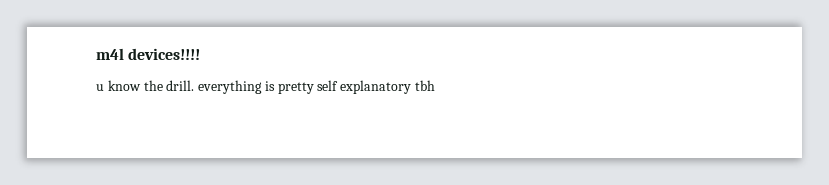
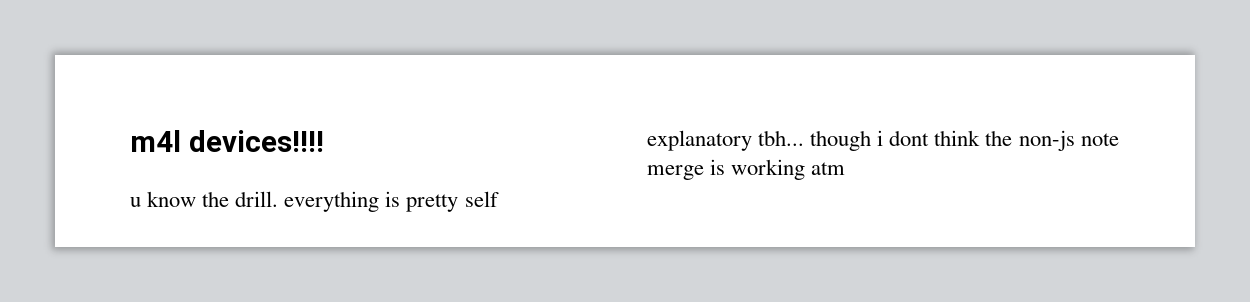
[415,80,436,91] tbh -> [758,130,1119,151] [647,159,846,180] tbh... though i dont think the non-js note merge is working atm

